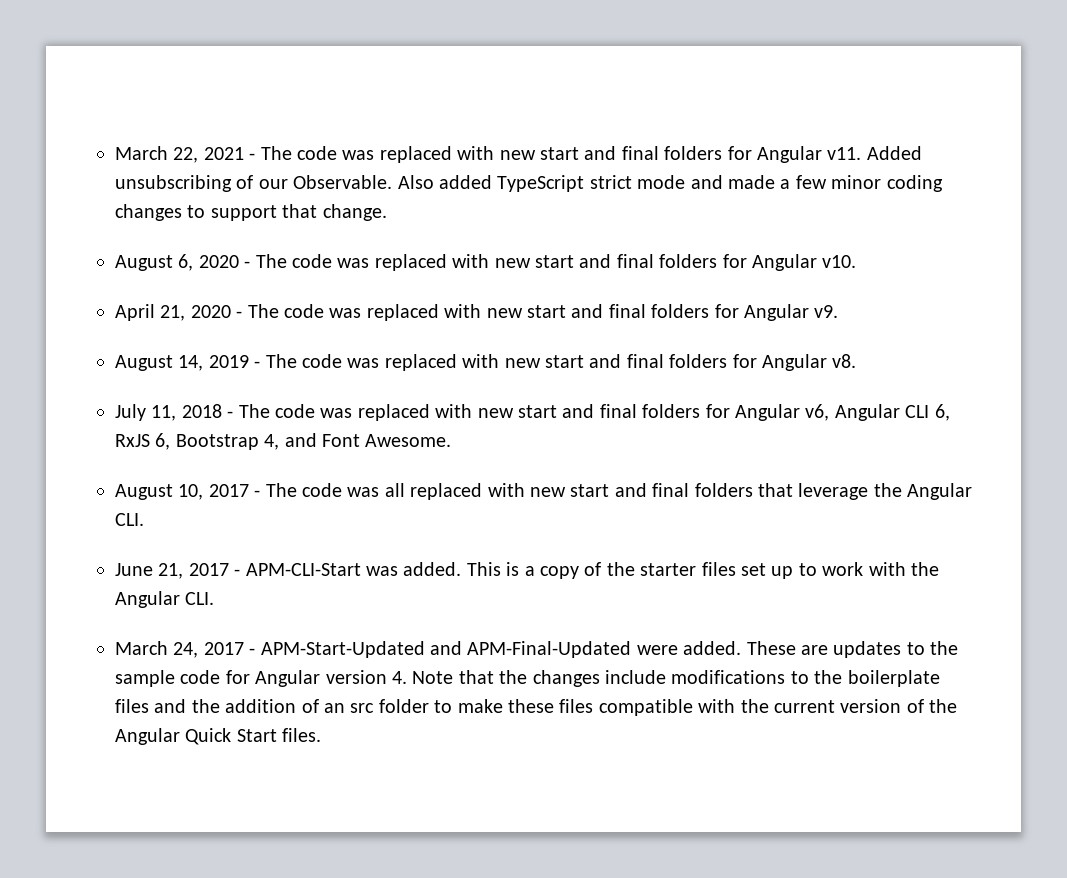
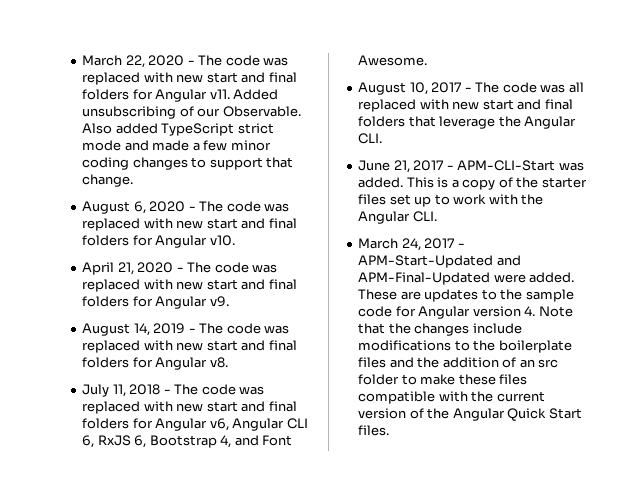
[203,147,244,160] 2021 -> [148,55,185,66] 2020

